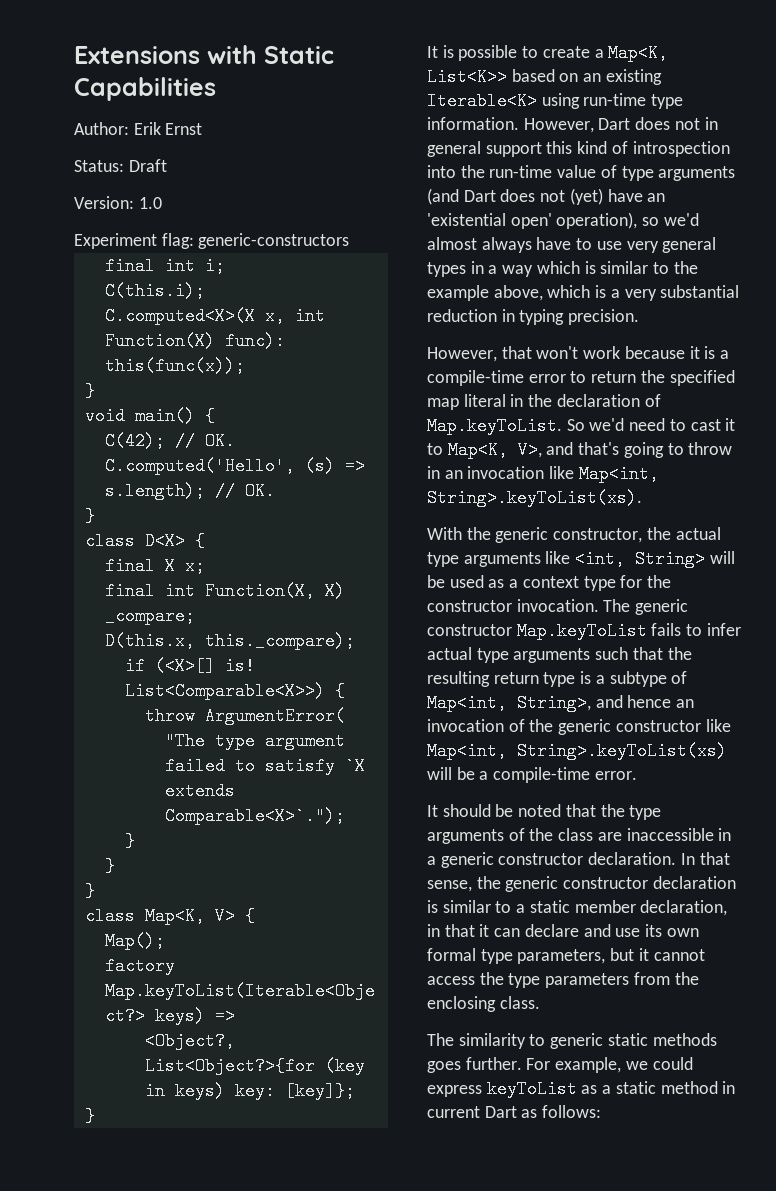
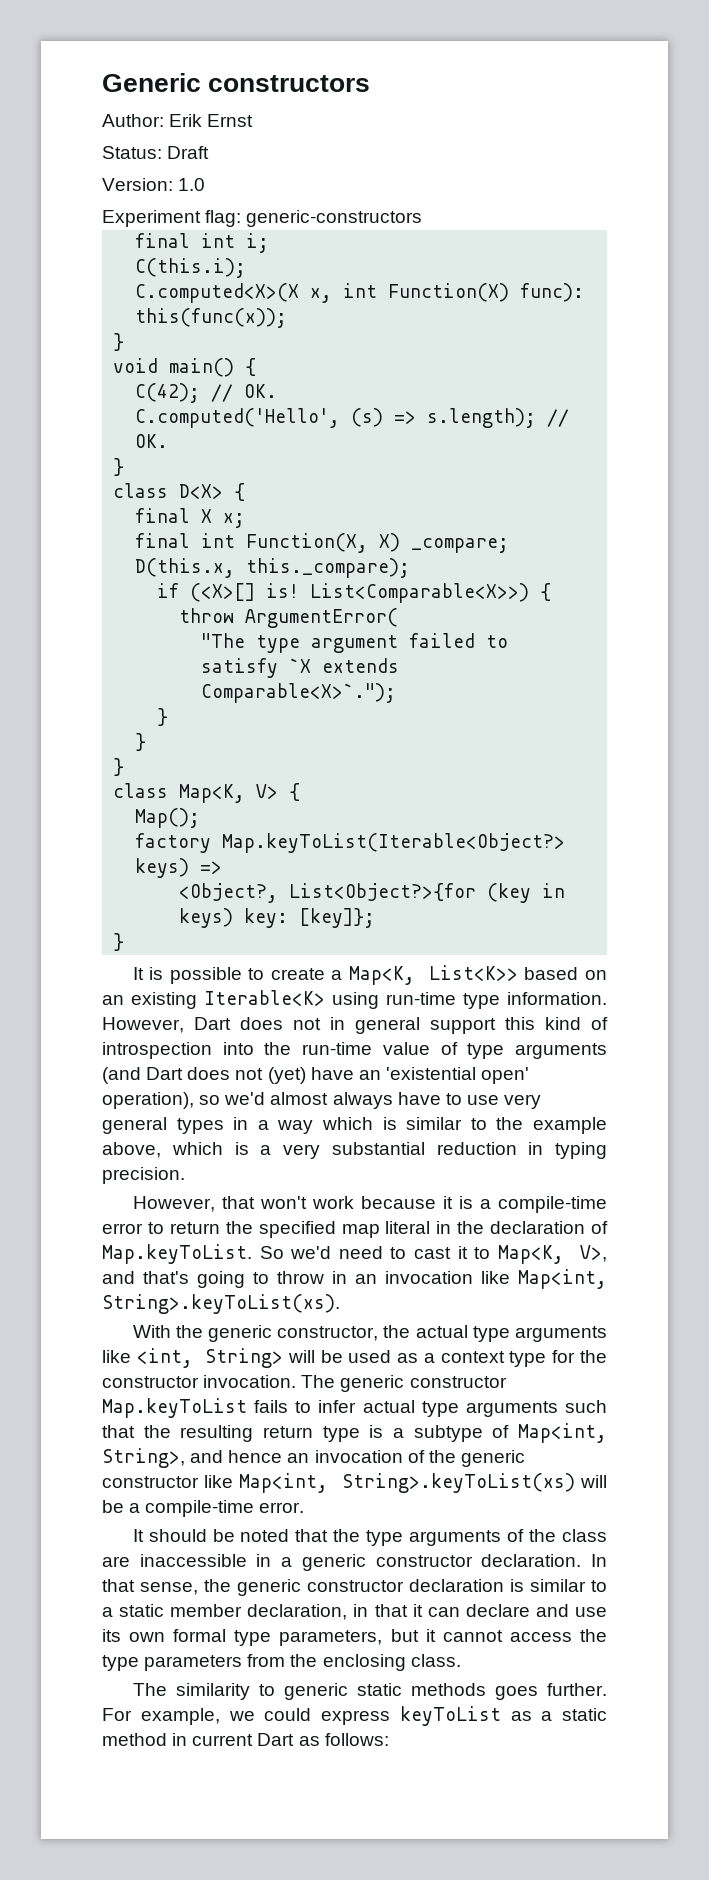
[74,45,334,64] [74,77,216,101] Extensions with Static Capabilities -> [102,73,371,92] Generic constructors

